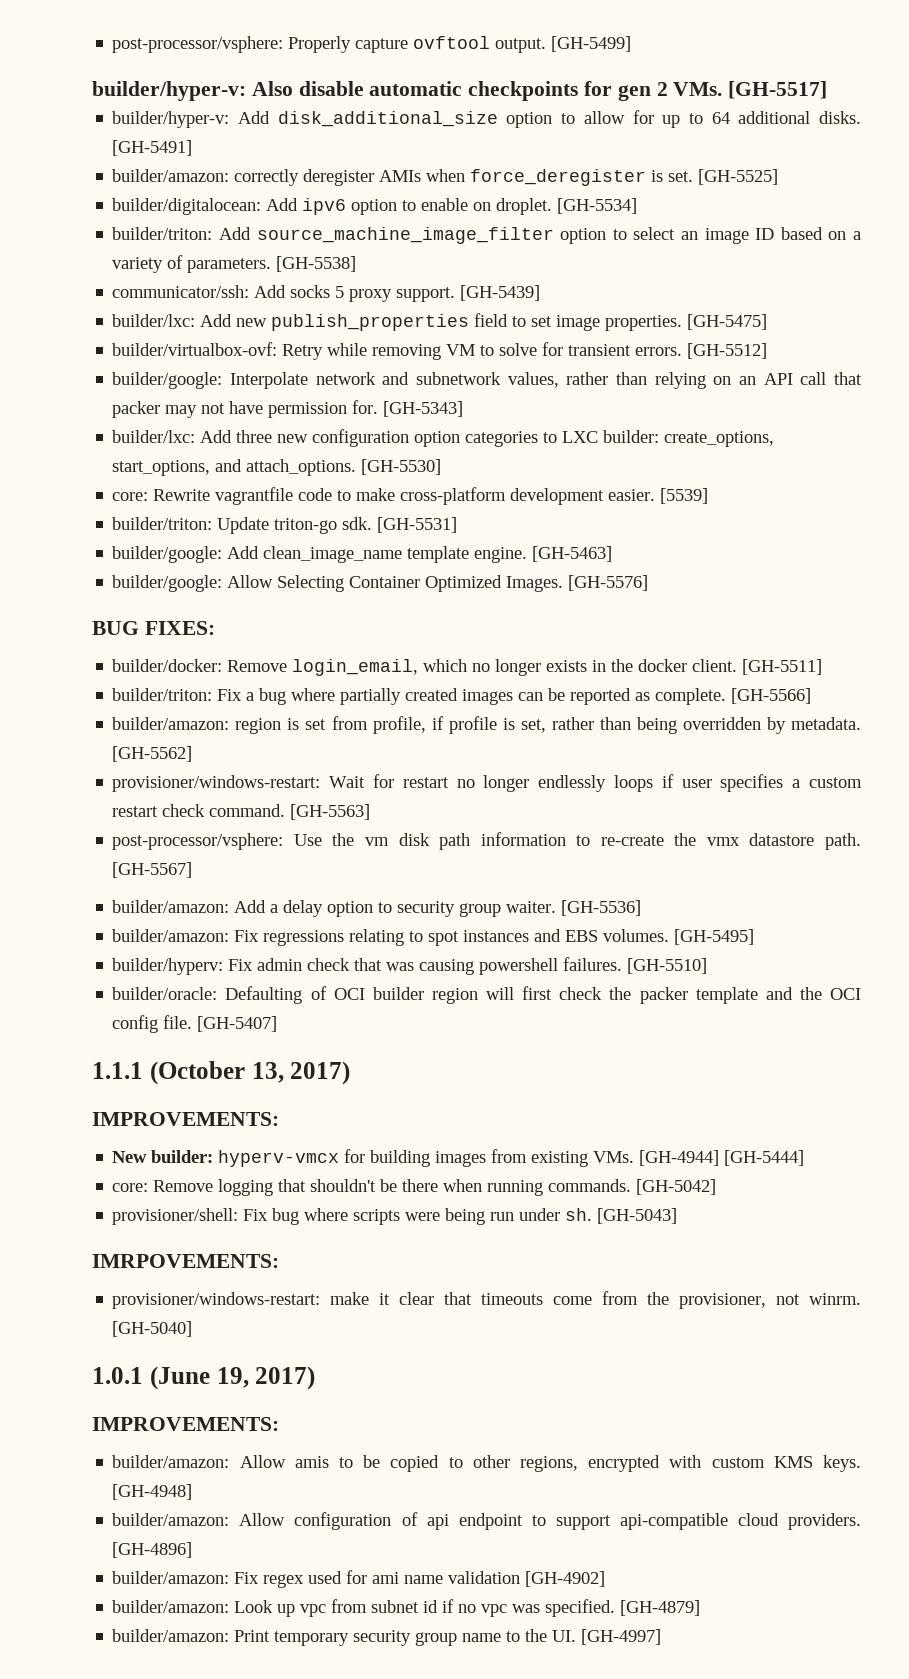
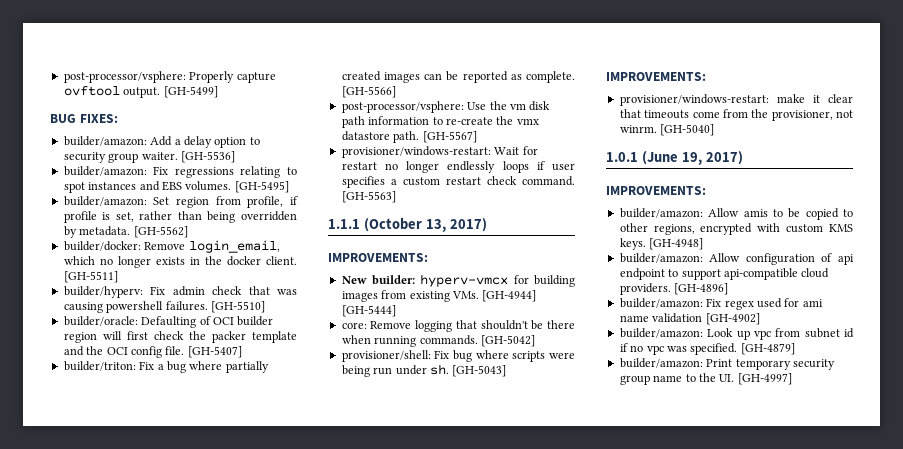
[92,81,828,101] [112,110,862,128] [112,140,193,156] [112,169,779,186] [112,198,638,215] [112,227,862,244] [112,255,357,273] [112,285,541,302] [112,313,768,331] [112,342,768,360] [112,372,862,389] [112,400,464,418] [112,429,775,447] [112,459,442,476] [112,487,709,505] [112,517,458,534] [112,546,613,563] [112,575,649,592] [92,621,215,635] [112,659,823,676] [112,688,812,705] [112,716,861,734] [112,746,193,762] [112,774,863,792] [112,804,371,820] [112,832,862,850] [112,862,193,878] builder/hyper-v: Also disable automatic checkpoints for gen 2 VMs. [GH-5517] // builder/hyper-v: Add disk_additional_size option to allow for up to 64 additional disks. [GH-5491] // builder/amazon: correctly deregister AMIs when force_deregister is set. [GH-5525] // builder/digitalocean: Add ipv6 option to enable on droplet. [GH-5534] // builder/triton: Add source_machine_image_filter option to select an image ID based on a variety of parameters. [GH-5538] // communicator/ssh: Add socks 5 proxy support. [GH-5439] // builder/lxc: Add new publish_properties field to set image properties. [GH-5475] // builder/virtualbox-ovf: Retry while removing VM to solve for transient errors. [GH-5512] // builder/google: Interpolate network and subnetwork values, rather than relying on an API call that packer may not have permission for. [GH-5343] // builder/lxc: Add three new configuration option categories to LXC builder: create_options, start_options, and attach_options. [GH-5530] // core: Rewrite vagrantfile code to make cross-platform development easier. [5539] // builder/triton: Update triton-go sdk. [GH-5531] // builder/google: Add clean_image_name template engine. [GH-5463] // builder/google: Allow Selecting Container Optimized Images. [GH-5576] // BUG FIXES: // builder/docker: Remove login_email, which no longer exists in the docker client. [GH-5511] // builder/triton: Fix a bug where partially created images can be reported as complete. [GH-5566] // builder/amazon: region is set from profile, if profile is set, rather than being overridden by metadata. [GH-5562] // provisioner/windows-restart: Wait for restart no longer endlessly loops if user specifies a custom restart check command. [GH-5563] // post-processor/vsphere: Use the vm disk path information to re-create the vmx datastore path. [GH-5567] -> [50,114,118,123] BUG FIXES:
(755, 937) none -> [63,196,298,208] [63,211,297,223] [63,226,188,238] [63,240,280,253] [63,256,297,268] [63,271,118,283] // builder/amazon: Set region from profile, if profile is set, rather than being overridden by metadata. [GH-5562] // builder/docker: Remove login_email, which no longer exists in the docker client. [GH-5511]
(278, 1024) none -> [63,361,269,373] [341,71,575,83] [341,86,396,98] [341,101,551,113] [341,116,539,128] [341,131,477,143] [341,146,538,158] [341,161,575,173] [341,176,575,188] [341,191,396,203] // builder/triton: Fix a bug where partially created images can be reported as complete. [GH-5566] // post-processor/vsphere: Use the vm disk path information to re-create the vmx datastore path. [GH-5567] // provisioner/windows-restart: Wait for restart no longer endlessly loops if user specifies a custom restart check command. [GH-5563]
[92,1254,279,1268] IMRPOVEMENTS: -> [606,72,706,81] IMPROVEMENTS:

